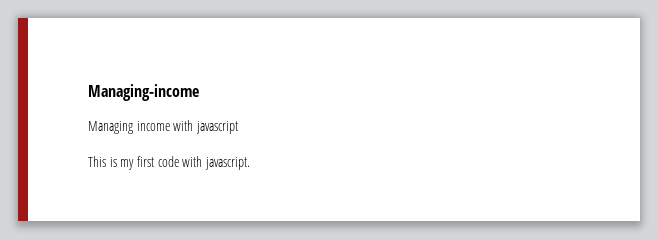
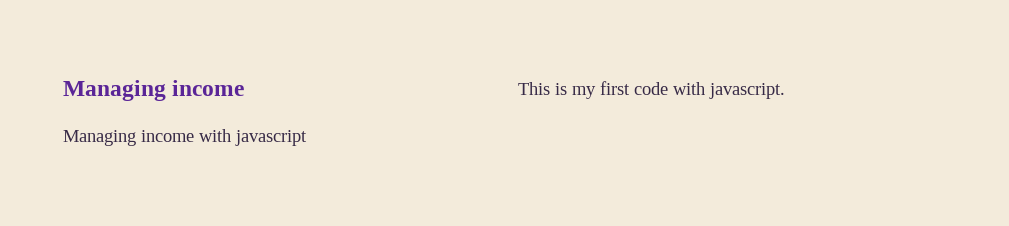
[88,84,199,101] Managing-income -> [63,80,245,101] Managing income

